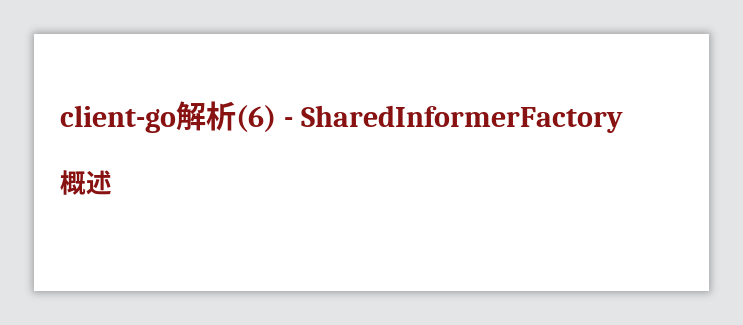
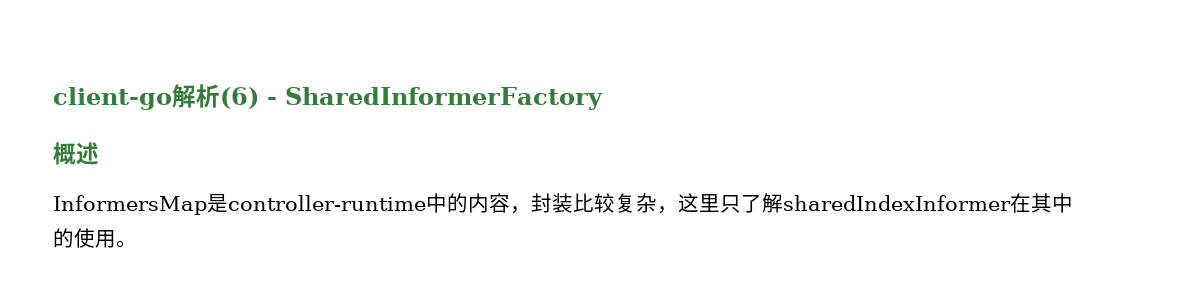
(112, 182) none -> [53,193,1073,215] [53,228,137,248] // InformersMap是controller-runtime中的内容，封装比较复杂，这里只了解sharedIndexInformer在其中的使用。

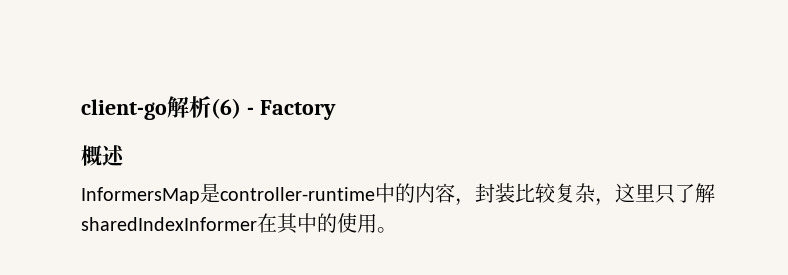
[285,87,603,110] SharedInformerFactory -> [259,100,336,120] Factory

